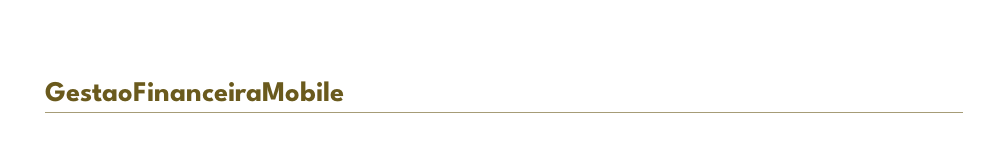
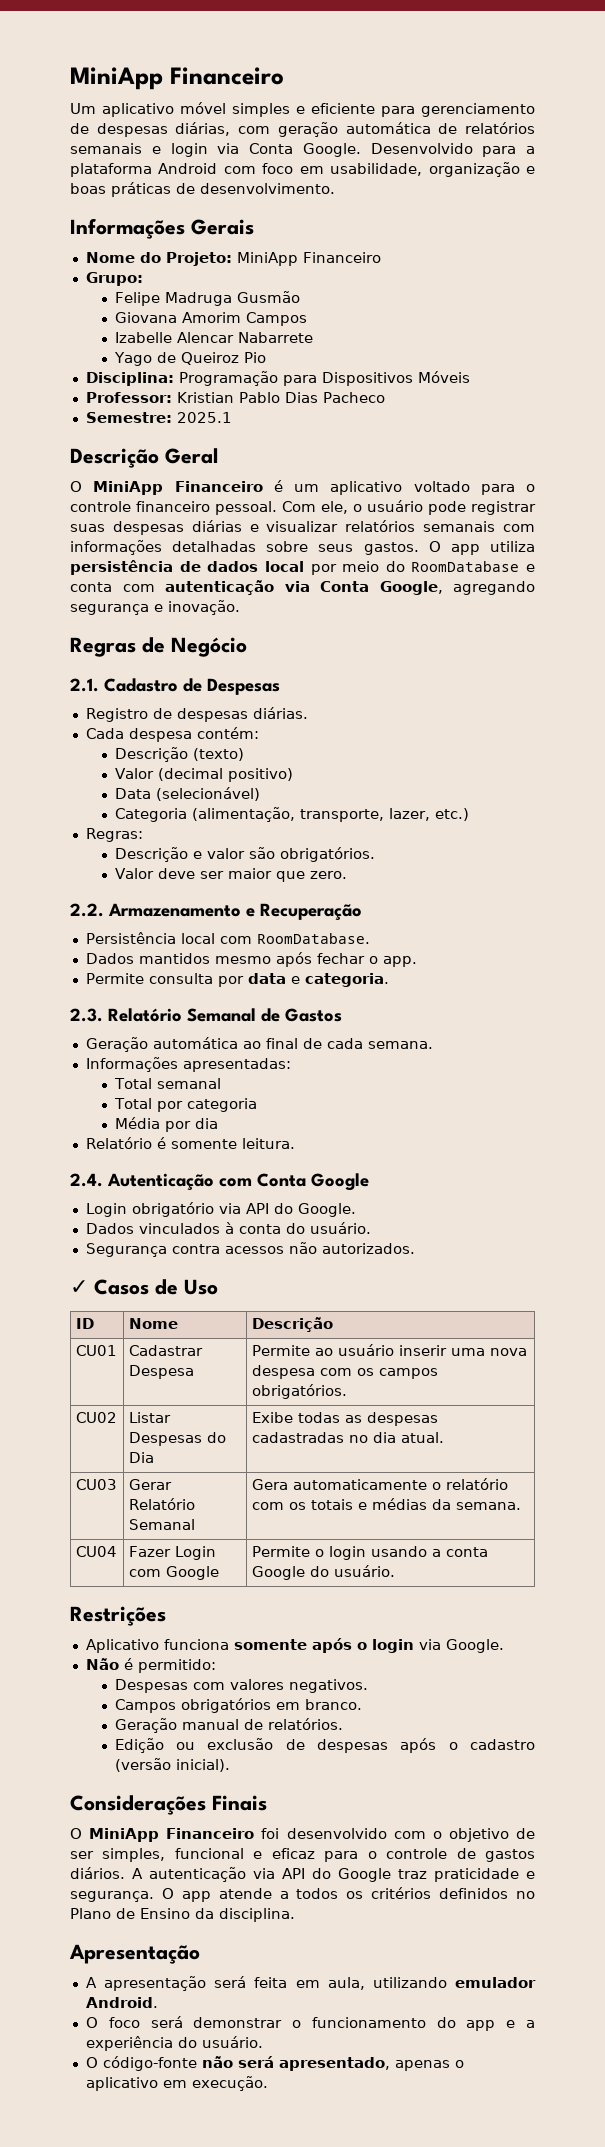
[45,81,344,102] GestaoFinanceiraMobile -> [70,67,284,90] [70,102,535,117] [70,122,535,137] [70,143,535,157] [70,162,535,177] [70,182,335,197] [70,218,254,239] [85,252,381,266] [85,272,143,286] [114,291,300,306] [114,312,307,326] [114,332,313,343] [113,352,266,366] [85,371,470,386] [85,392,385,403] [85,412,232,423] [70,448,218,468] [70,480,535,495] [70,500,536,515] [70,520,535,535] [70,540,536,555] [70,560,535,575] [70,580,535,595] [70,600,240,615] [70,637,247,657] [70,678,280,695] [85,707,308,722] [85,727,259,742] [114,747,244,762] [114,768,293,782] [114,787,260,801] [114,807,469,822] [85,828,143,842] [114,847,375,862] [114,868,347,882] [70,903,362,921] [85,932,370,944] [85,952,417,967] [85,973,389,987] [70,1008,342,1022] [85,1037,433,1052] [85,1057,291,1072] [113,1078,221,1089] [113,1098,257,1112] [114,1117,218,1132] [85,1137,295,1149] [70,1173,369,1191] [85,1202,356,1217] [85,1222,371,1234] [85,1242,415,1257] [70,1279,218,1295] [75,1318,94,1329] [128,1318,178,1329] [251,1317,333,1332] [75,1345,117,1356] [128,1345,203,1356] [128,1365,194,1379] [251,1344,527,1356] [251,1365,438,1379] [251,1384,347,1399] [75,1412,117,1423] [128,1412,171,1423] [128,1432,226,1446] [128,1452,154,1463] [251,1412,438,1426] [251,1432,444,1443] [75,1479,117,1490] [128,1479,172,1490] [128,1498,195,1510] [128,1519,195,1530] [251,1478,508,1490] [251,1498,521,1510] [75,1546,117,1557] [128,1546,216,1560] [128,1566,219,1580] [251,1546,488,1560] [251,1565,395,1580] [70,1606,166,1626] [85,1638,504,1653] [85,1658,216,1673] [114,1679,368,1693] [114,1698,362,1713] [114,1718,343,1733] [114,1738,535,1753] [114,1758,230,1772] [70,1795,267,1815] [70,1828,535,1842] [70,1848,536,1862] [70,1867,535,1882] [70,1887,536,1902] [70,1908,295,1922] [69,1944,200,1964] [85,1976,536,1991] [85,1997,158,2008] [85,2016,536,2031] [85,2036,263,2051] [85,2056,464,2071] [85,2076,268,2091] MiniApp Financeiro // Um aplicativo móvel simples e eficiente para gerenciamento de despesas diárias, com geração automática de relatórios semanais e login via Conta Google. Desenvolvido para a plataforma Android com foco em usabilidade, organização e boas práticas de desenvolvimento. // Informações Gerais // Nome do Projeto: MiniApp Financeiro // Grupo: // Felipe Madruga Gusmão // Giovana Amorim Campos // Izabelle Alencar Nabarrete // Yago de Queiroz Pio // Disciplina: Programação para Dispositivos Móveis // Professor: Kristian Pablo Dias Pacheco // Semestre: 2025.1 // Descrição Geral // O MiniApp Financeiro é um aplicativo voltado para o controle financeiro pessoal. Com ele, o usuário pode registrar suas despesas diárias e visualizar relatórios semanais com informações detalhadas sobre seus gastos. O app utiliza persistência de dados local por meio do RoomDatabase e conta com autenticação via Conta Google, agregando segurança e inovação. // Regras de Negócio // 2.1. Cadastro de Despesas // Registro de despesas diárias. // Cada despesa contém: // Descrição (texto) // Valor (decimal positivo) // Data (selecionável) // Categoria (alimentação, transporte, lazer, etc.) // Regras: // Descrição e valor são obrigatórios. // Valor deve ser maior que zero. // 2.2. Armazenamento e Recuperação // Persistência local com RoomDatabase. // Dados mantidos mesmo após fechar o app. // Permite consulta por data e categoria. // 2.3. Relatório Semanal de Gastos // Geração automática ao final de cada semana. // Informações apresentadas: // Total semanal // Total por categoria // Média por dia // Relatório é somente leitura. // 2.4. Autenticação com Conta Google // Login obrigatório via API do Google. // Dados vinculados à conta do usuário. // Segurança contra acessos não autorizados. // ✓ Casos de Uso // ID | Nome | Descrição // CU01 | Cadastrar Despesa | Permite ao usuário inserir uma nova despesa com os campos obrigatórios. // CU02 | Listar Despesas do Dia | Exibe todas as despesas cadastradas no dia atual. // CU03 | Gerar Relatório Semanal | Gera automaticamente o relatório com os totais e médias da semana. // CU04 | Fazer Login com Google | Permite o login usando a conta Google do usuário. // Restrições // Aplicativo funciona somente após o login via Google. // Não é permitido: // Despesas com valores negativos. // Campos obrigatórios em branco. // Geração manual de relatórios. // Edição ou exclusão de despesas após o cadastro (versão inicial). // Considerações Finais // O MiniApp Financeiro foi desenvolvido com o objetivo de ser simples, funcional e eficaz para o controle de gastos diários. A autenticação via API do Google traz praticidade e segurança. O app atende a todos os critérios definidos no Plano de Ensino da disciplina. // Apresentação // A apresentação será feita em aula, utilizando emulador Android. // O foco será demonstrar o funcionamento do app e a experiência do usuário. // O código-fonte não será apresentado, apenas o aplicativo em execução.

